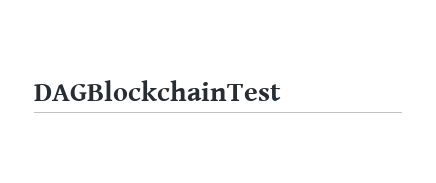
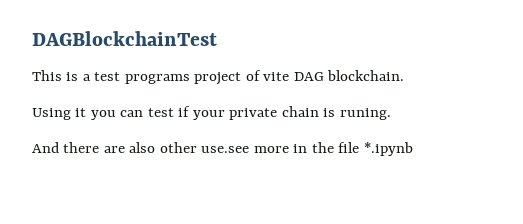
(281, 90) none -> [32,70,405,85] [32,106,391,120] [32,142,413,156] // This is a test programs project of vite DAG blockchain. // Using it you can test if your private chain is runing. // And there are also other use.see more in the file *.ipynb

